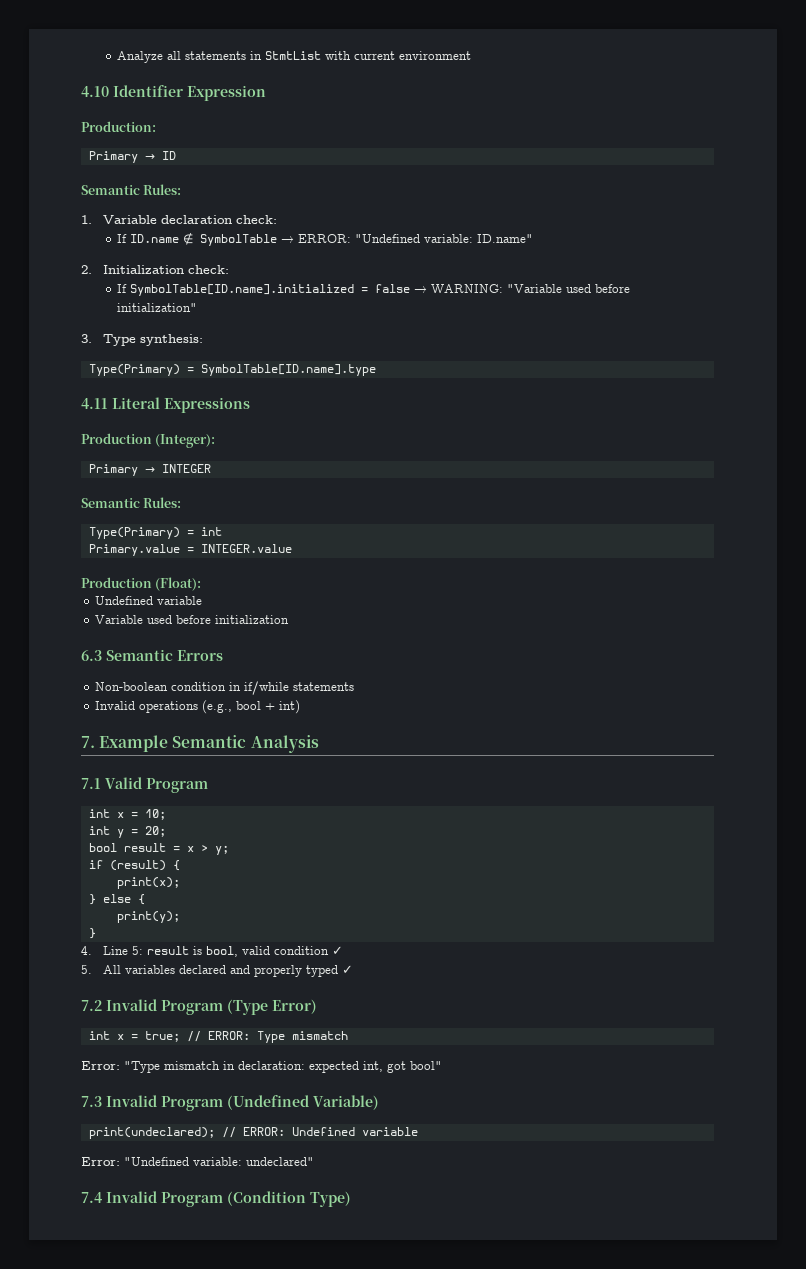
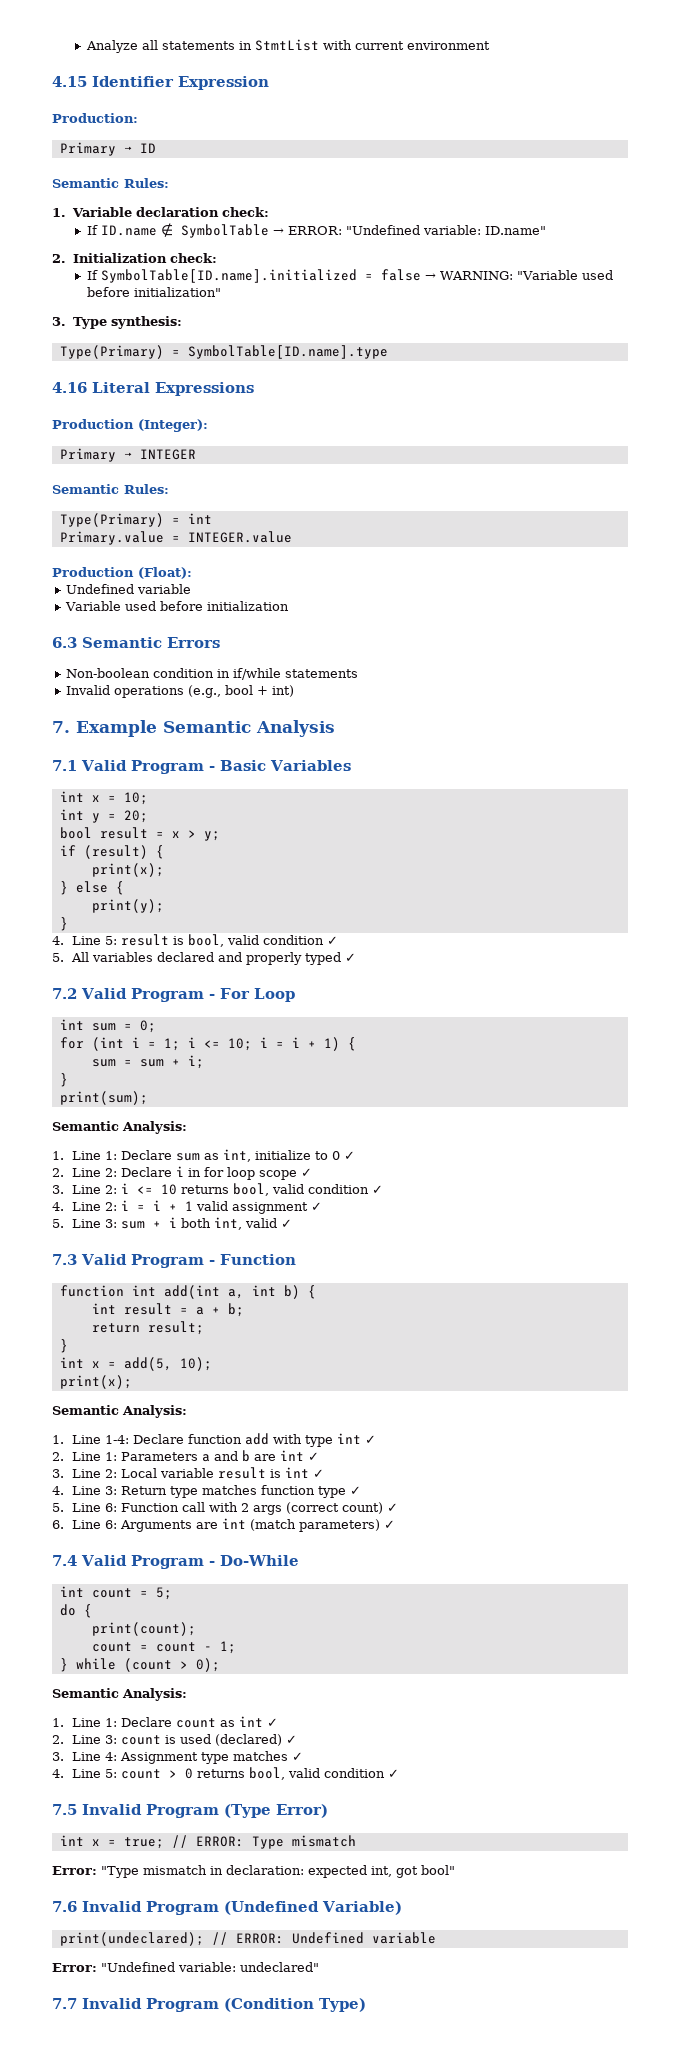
[81,86,109,97] 4.10 -> [52,76,87,87] 4.15
[81,398,108,409] 4.11 -> [52,382,87,393] 4.16
(208, 785) none -> [208,760,351,771] - Basic Variables
(102, 1005) none -> [81,988,295,1002] [59,1019,156,1033] [59,1037,356,1051] [91,1055,204,1069] [59,1073,68,1087] [59,1091,148,1105] [52,1121,187,1134] [52,1149,356,1162] [52,1166,313,1180] [52,1183,384,1196] [52,1200,323,1214] [52,1217,293,1230] [52,1254,296,1268] [59,1285,316,1299] [91,1303,244,1317] [91,1321,204,1335] [59,1339,68,1353] [59,1357,212,1371] [59,1375,132,1389] [52,1405,187,1418] [52,1433,377,1447] [52,1450,320,1462] [52,1467,325,1479] [52,1485,362,1498] [52,1502,399,1515] [52,1518,396,1532] [52,1555,299,1569] [59,1586,172,1600] [59,1604,92,1618] [91,1622,196,1636] [91,1641,236,1654] [59,1658,220,1672] [52,1688,187,1701] [52,1716,279,1728] [52,1734,298,1746] [52,1751,304,1764] [52,1767,400,1780] [52,1804,77,1815] Valid Program - For Loop // int sum = 0; // for (int i = 1; i <= 10; i = i + 1) { // sum = sum + i; // } // print(sum); // Semantic Analysis: // 1. Line 1: Declare sum as int, initialize to 0 ✓ // 2. Line 2: Declare i in for loop scope ✓ // 3. Line 2: i <= 10 returns bool, valid condition ✓ // 4. Line 2: i = i + 1 valid assignment ✓ // 5. Line 3: sum + i both int, valid ✓ // 7.3 Valid Program - Function // function int add(int a, int b) { // int result = a + b; // return result; // } // int x = add(5, 10); // print(x); // Semantic Analysis: // 1. Line 1-4: Declare function add with type int ✓ // 2. Line 1: Parameters a and b are int ✓ // 3. Line 2: Local variable result is int ✓ // 4. Line 3: Return type matches function type ✓ // 5. Line 6: Function call with 2 args (correct count) ✓ // 6. Line 6: Arguments are int (match parameters) ✓ // 7.4 Valid Program - Do-While // int count = 5; // do { // print(count); // count = count - 1; // } while (count > 0); // Semantic Analysis: // 1. Line 1: Declare count as int ✓ // 2. Line 3: count is used (declared) ✓ // 3. Line 4: Assignment type matches ✓ // 4. Line 5: count > 0 returns bool, valid condition ✓ // 7.5
[81,1096,102,1107] 7.3 -> [52,1901,77,1912] 7.6
[81,1192,102,1203] 7.4 -> [52,1998,77,2009] 7.7

